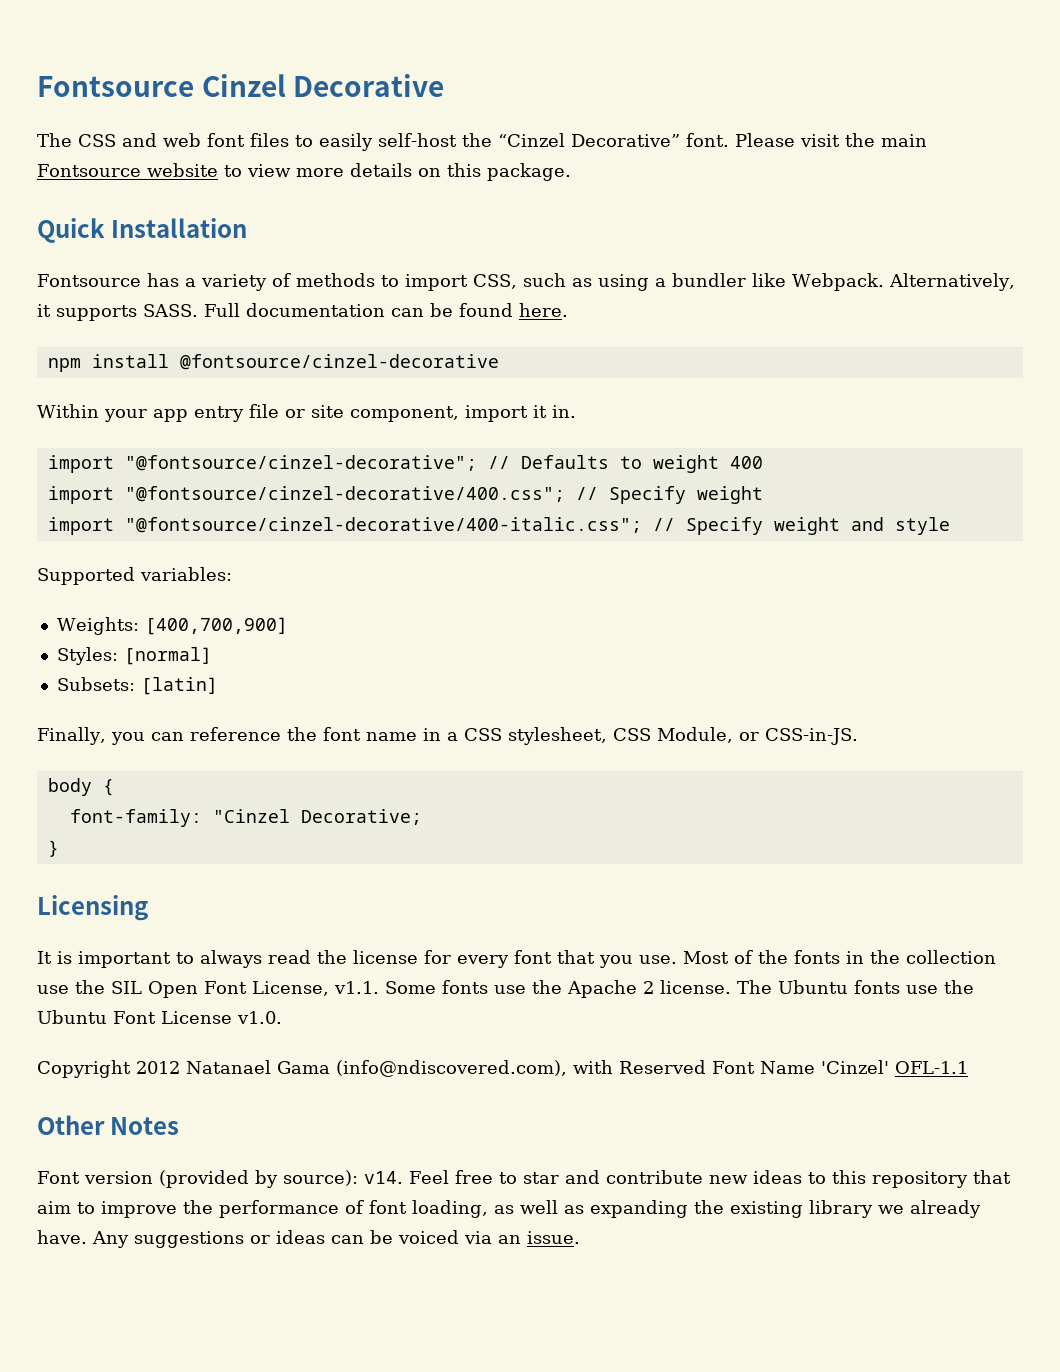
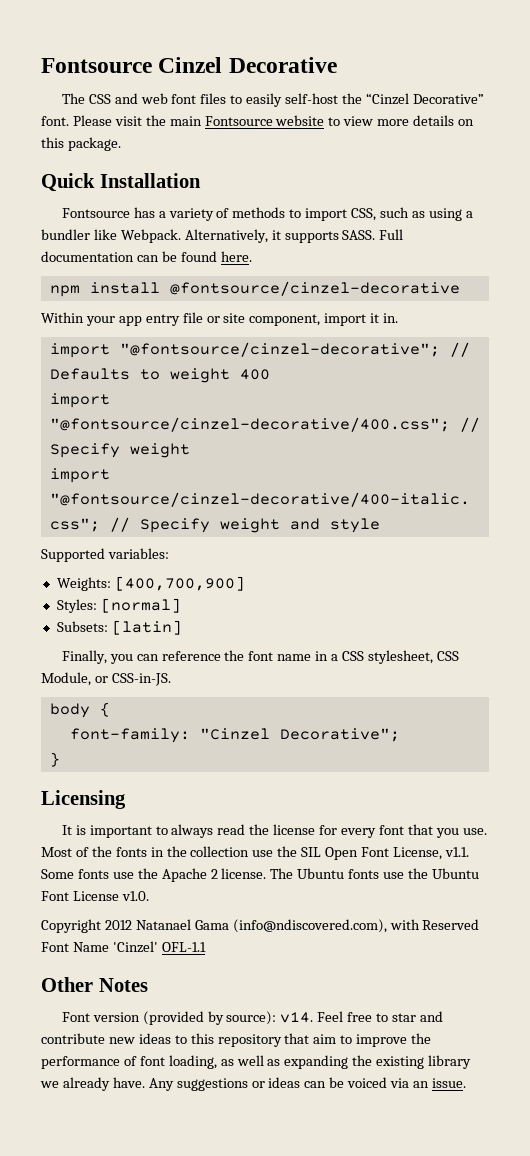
[300,809,422,825] Decorative; -> [279,728,400,742] Decorative";

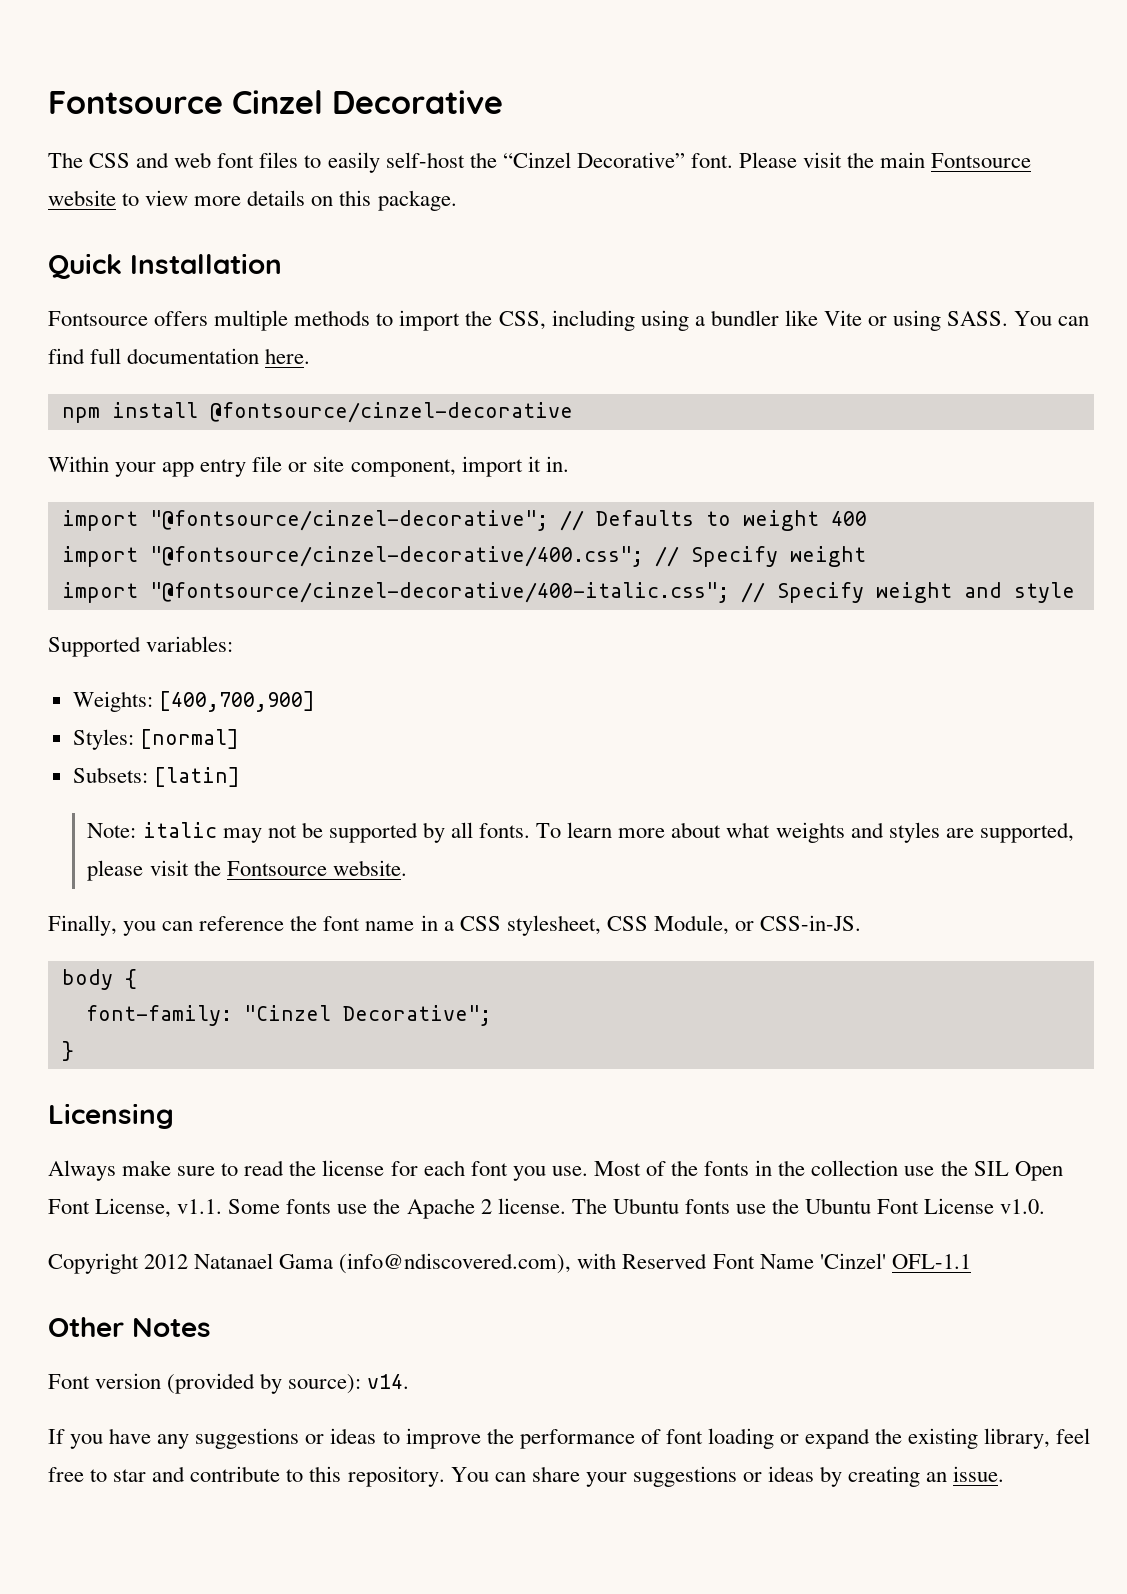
[133,207,473,221] [41,229,404,243] [41,251,217,262] has a variety of methods to import CSS, such as using a bundler like Webpack. Alternatively, it supports SASS. Full documentation can be found -> [154,310,1090,331] [48,348,260,364] offers multiple methods to import the CSS, including using a bundler like Vite or using SASS. You can find full documentation
(182, 627) none -> [87,822,1074,843] [87,860,407,881] // Note: italic may not be supported by all fonts. To learn more about what weights and styles are supported, please visit the Fontsource website.
[61,824,214,838] It is important to always -> [48,1160,239,1181] Always make sure to
[341,824,433,838] every font that -> [423,1160,508,1176] each font
[317,1011,443,1022] [41,1033,337,1047] Feel free to star and contribute new ideas to this repository that aim -> [48,1428,377,1449] // If you have any suggestions or ideas
[168,1055,472,1069] [40,1077,410,1091] loading, as well as expanding the existing library we already have. Any suggestions or ideas can be voiced via -> [707,1428,1091,1449] [48,1466,921,1487] loading or expand the existing library, feel free to star and contribute to this repository. You can share your suggestions or ideas by creating

